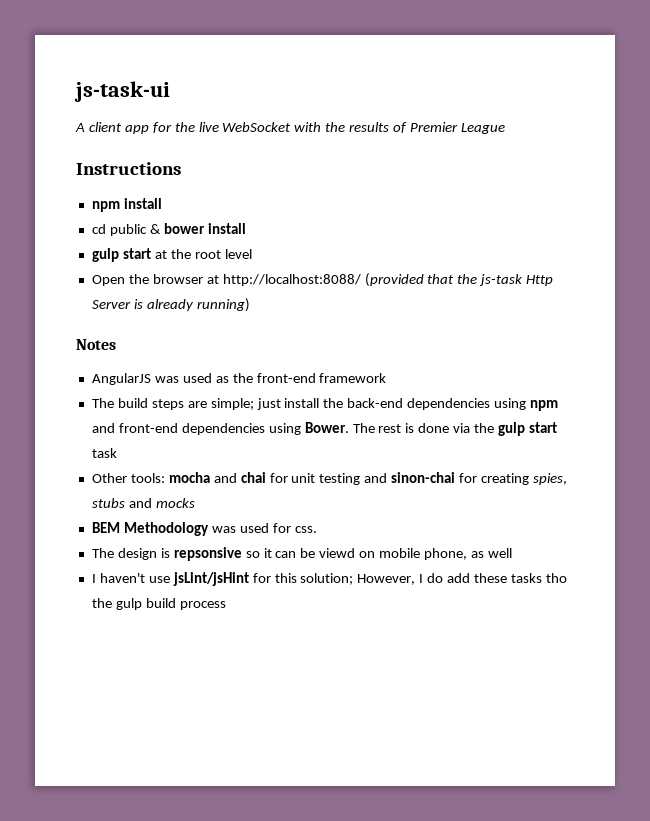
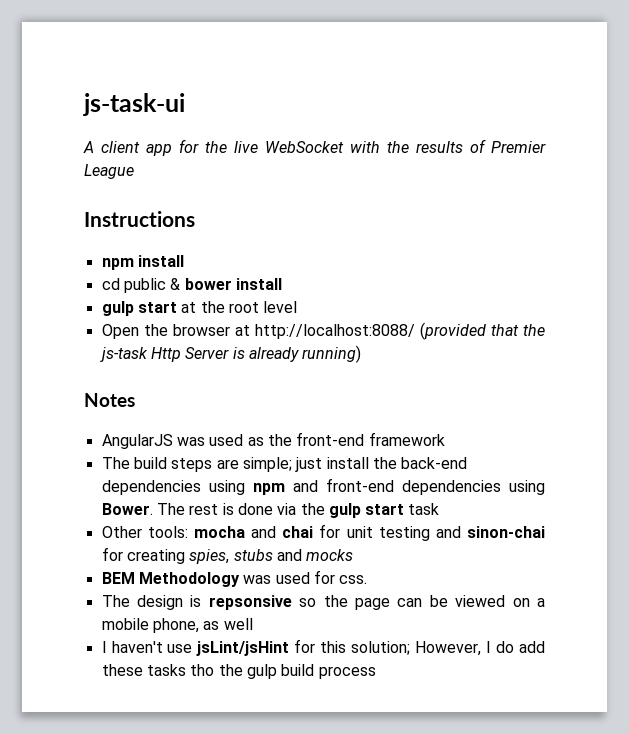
[263,548,376,558] it can be viewd on -> [323,595,545,610] the page can be viewed on a

